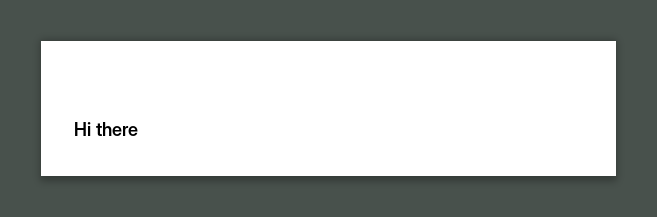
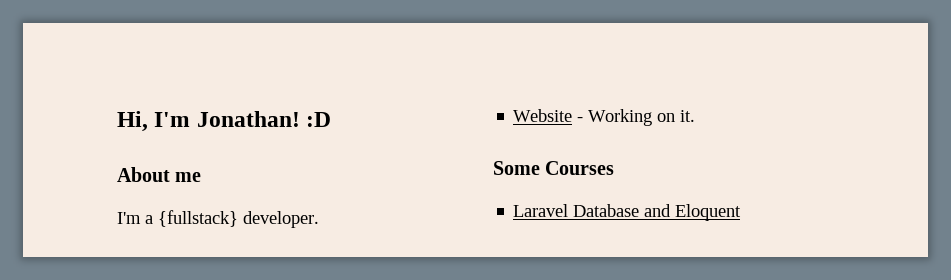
[74,122,138,136] Hi there -> [117,111,332,132] [117,167,202,182] [117,210,319,228] [513,109,696,126] [493,161,615,175] [513,204,742,221] Hi, I'm Jonathan! :D // About me // I'm a {fullstack} developer. // Website - Working on it. // Some Courses // Laravel Database and Eloquent

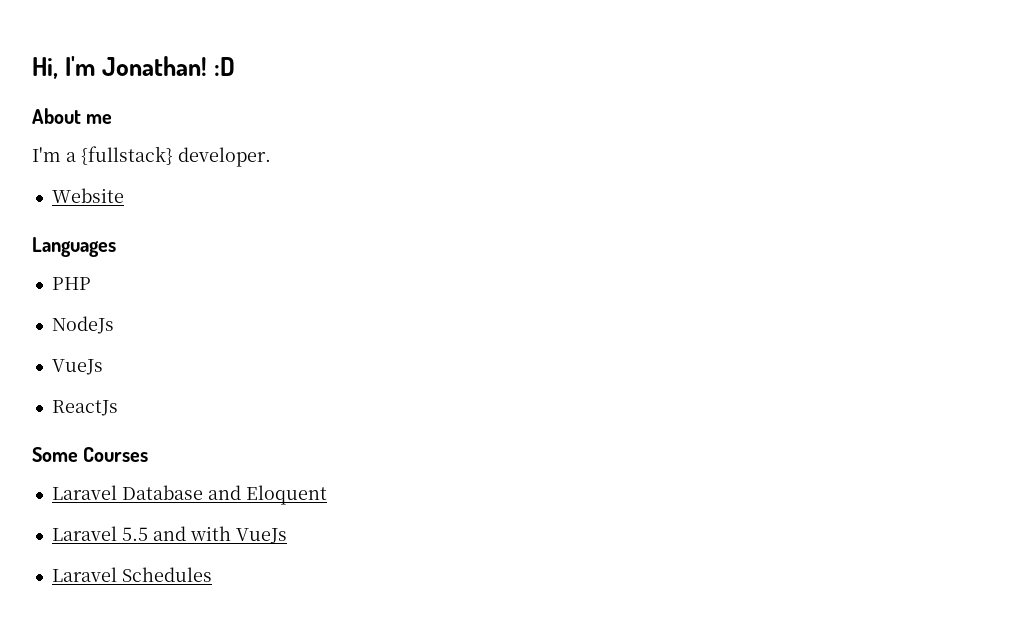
[577,109,696,126] - Working on it. -> [32,237,116,257] [51,277,91,290] [51,316,114,334] [51,359,103,375] [51,400,118,416] // Languages // PHP // NodeJs // VueJs // ReactJs
(742, 212) none -> [51,526,287,544] [51,567,212,582] // Laravel 5.5 and with VueJs // Laravel Schedules

